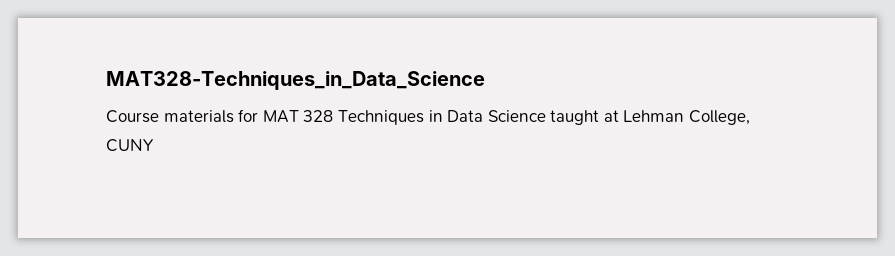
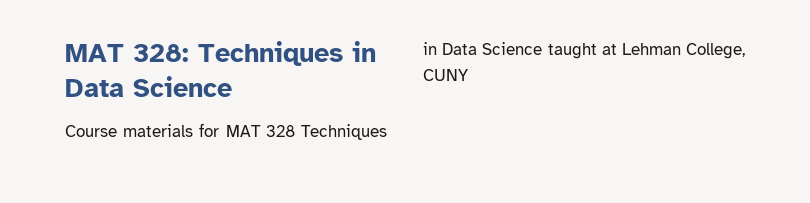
[106,71,485,90] MAT328-Techniques_in_Data_Science -> [65,41,376,66] [65,76,232,97] MAT 328: Techniques in Data Science

